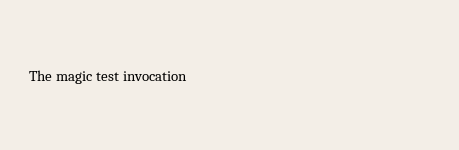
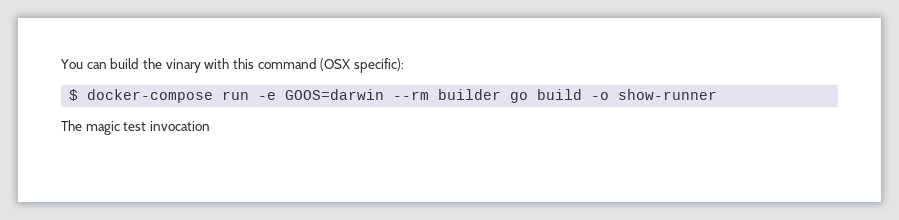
(29, 75) none -> [60,58,404,73] [69,89,718,103] You can build the vinary with this command (OSX specific): // $ docker-compose run -e GOOS=darwin --rm builder go build -o show-runner //

